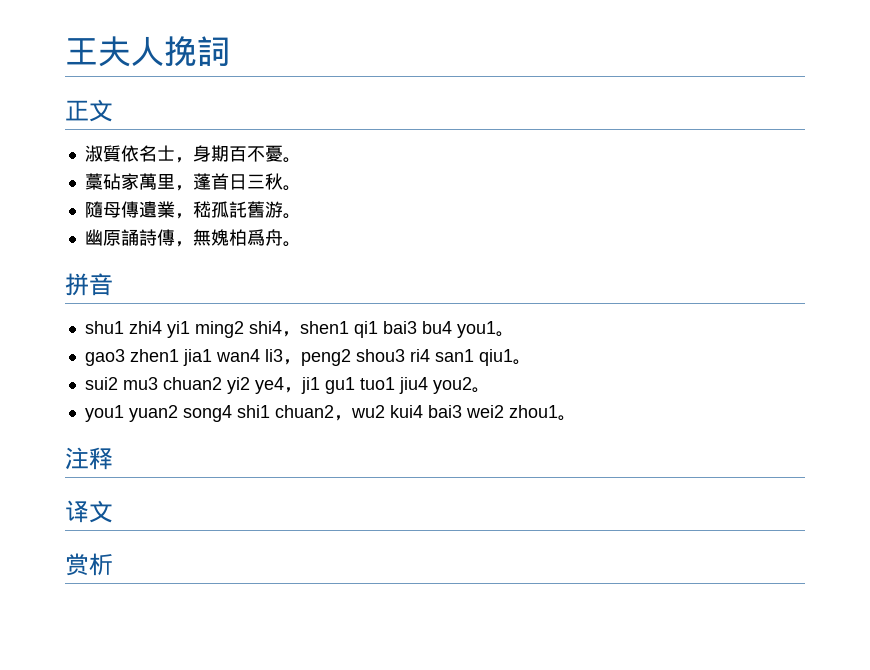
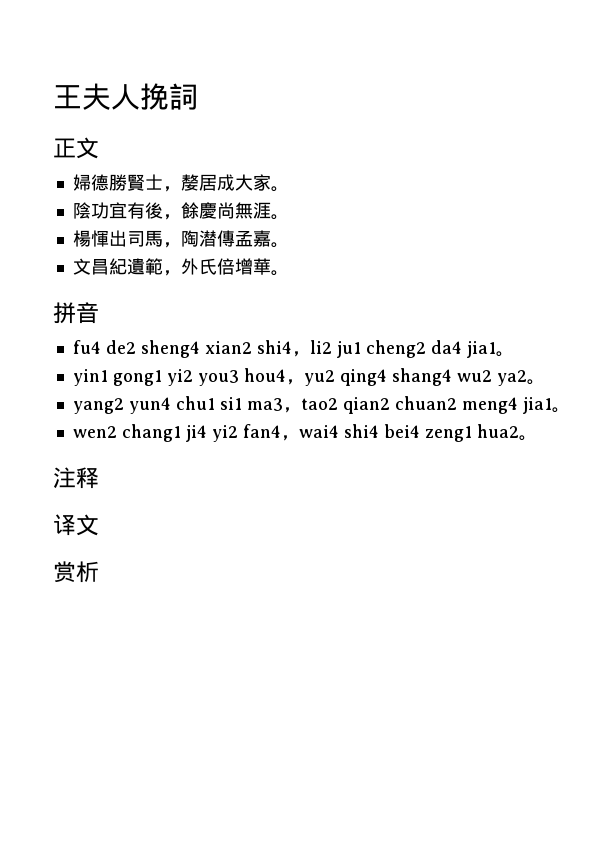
[84,145,301,163] [84,173,301,191] [84,201,301,219] [84,229,301,247] [65,273,113,296] [84,321,514,338] [84,349,531,366] [84,377,490,394] [84,405,558,422] 淑質依名士，身期百不憂。 // 藁砧家萬里，蓬首日三秋。 // 隨母傳遺業，嵇孤託舊游。 // 幽原誦詩傳，無媿柏爲舟。 // 拼音 // shu1 zhi4 yi1 ming2 shi4，shen1 qi1 bai3 bu4 you1。 // gao3 zhen1 jia1 wan4 li3，peng2 shou3 ri4 san1 qiu1。 // sui2 mu3 chuan2 yi2 ye4，ji1 gu1 tuo1 jiu4 you2。 // you1 yuan2 song4 shi1 chuan2，wu2 kui4 bai3 wei2 zhou1 -> [72,174,289,192] [72,202,289,220] [72,230,289,248] [72,258,289,276] [53,302,99,324] [72,340,514,358] [72,368,545,386] [72,396,570,414] [72,424,519,442] 婦德勝賢士，嫠居成大家。 // 陰功宜有後，餘慶尚無涯。 // 楊惲出司馬，陶潜傳孟嘉。 // 文昌紀遺範，外氏倍增華。 // 拼音 // fu4 de2 sheng4 xian2 shi4，li2 ju1 cheng2 da4 jia1。 // yin1 gong1 yi2 you3 hou4，yu2 qing4 shang4 wu2 ya2。 // yang2 yun4 chu1 si1 ma3，tao2 qian2 chuan2 meng4 jia1。 // wen2 chang1 ji4 yi2 fan4，wai4 shi4 bei4 zeng1 hua2

